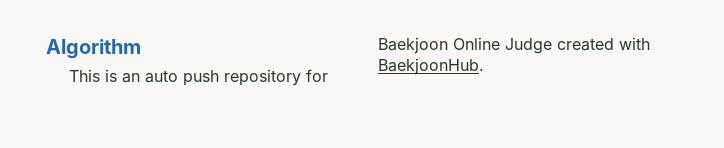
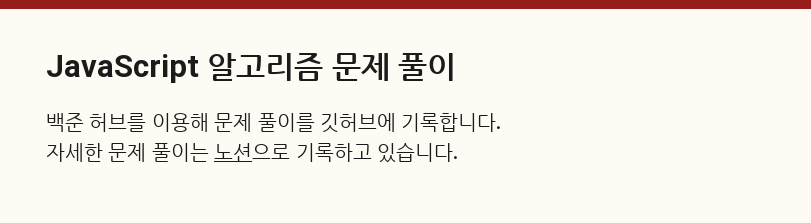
[46,39,141,59] [69,69,329,86] [378,37,650,54] [378,58,484,75] Algorithm // This is an auto push repository for Baekjoon Online Judge created with BaekjoonHub. -> [46,53,457,83] [46,113,502,133] [46,142,458,163] JavaScript 알고리즘 문제 풀이 // 백준 허브를 이용해 문제 풀이를 깃허브에 기록합니다. // 자세한 문제 풀이는 노션으로 기록하고 있습니다.

